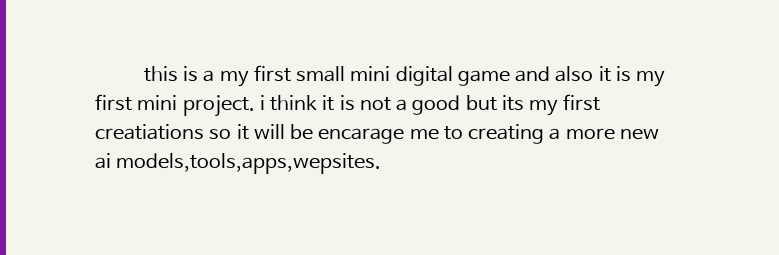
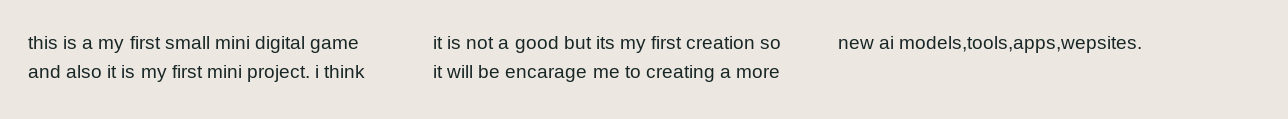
[95,124,204,140] creatiations -> [686,36,756,49] creation

